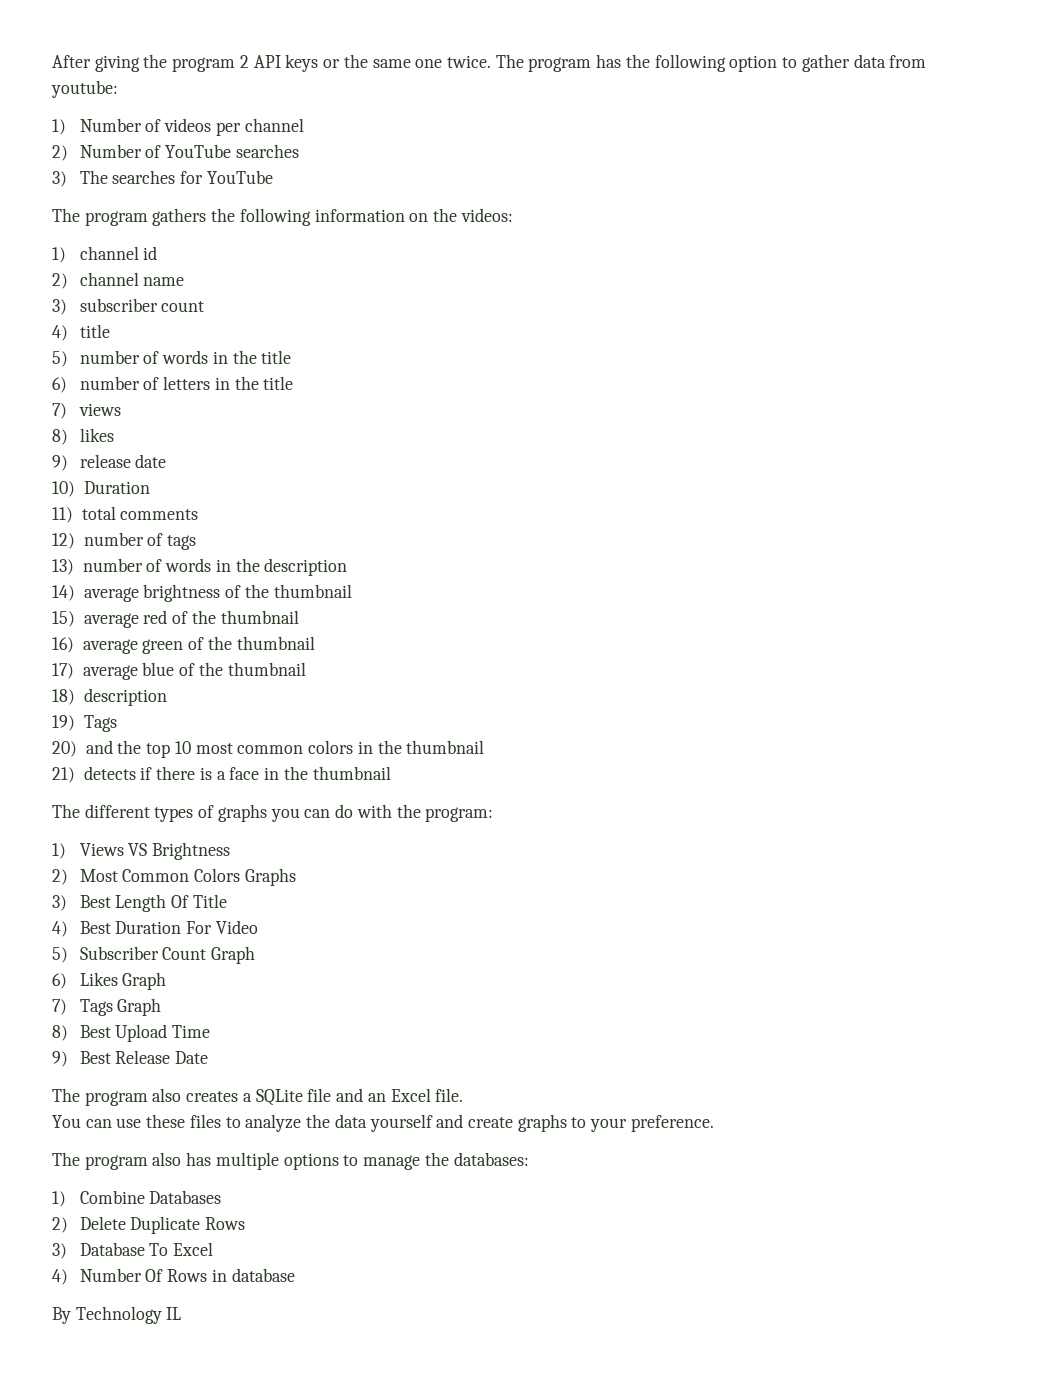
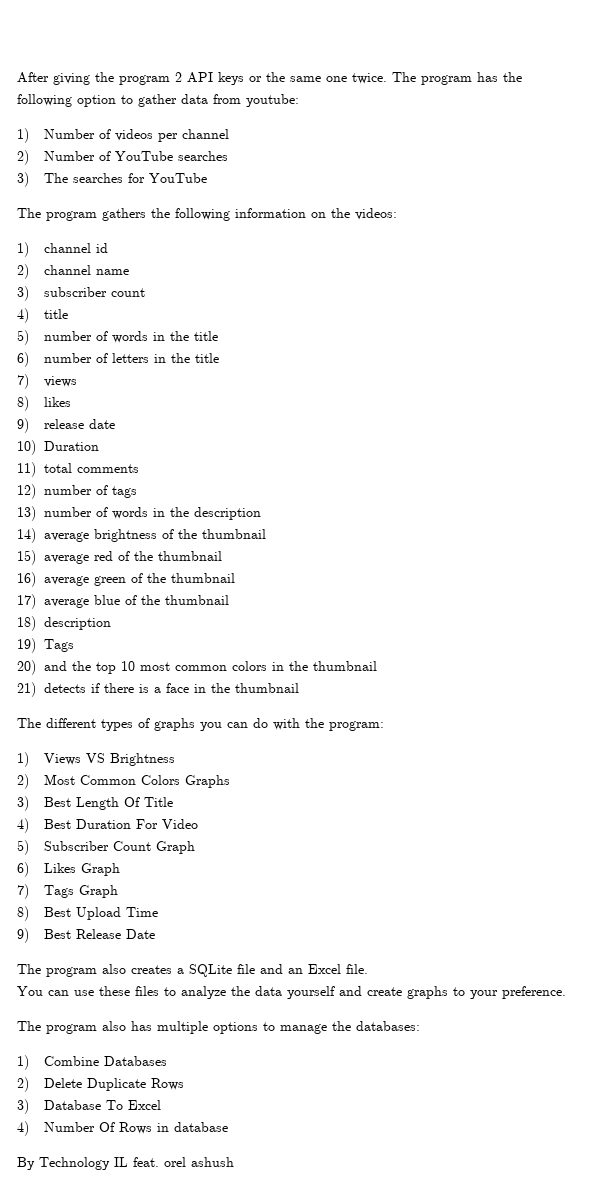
(182, 1313) none -> [133,1157,234,1167] feat. orel ashush

